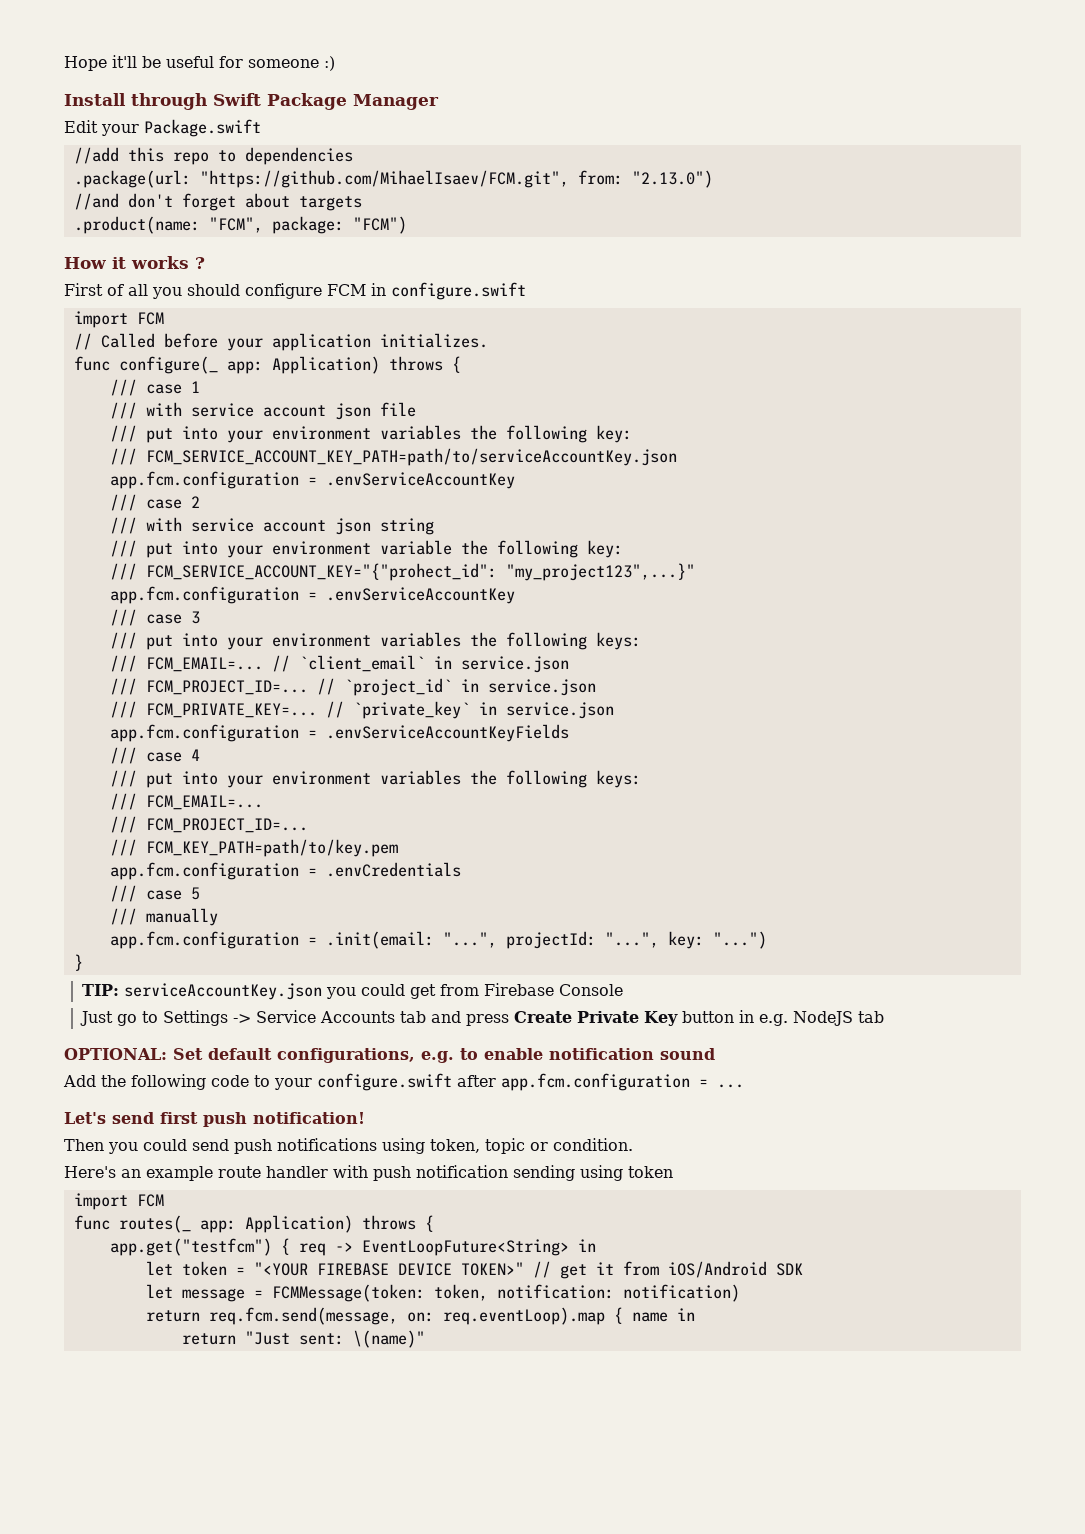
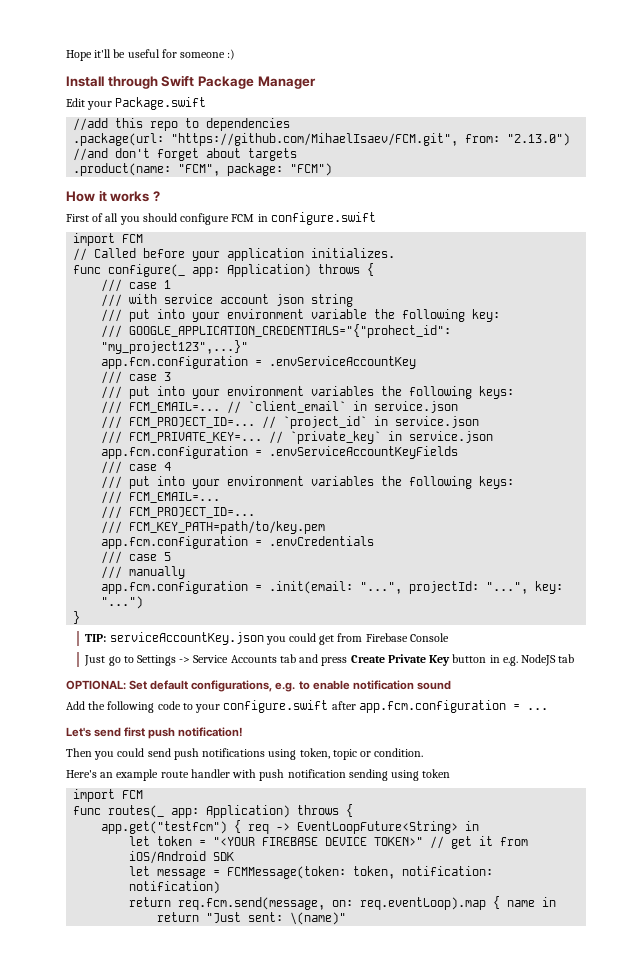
[109,402,416,420] [109,425,632,443] [109,448,677,466] [109,471,515,489] [109,494,200,511] // /// with service account json file // /// put into your environment variables the following key: // /// FCM_SERVICE_ACCOUNT_KEY_PATH=path/to/serviceAccountKey.json // app.fcm.configuration = .envServiceAccountKey // /// case 2 -> (172, 284) none
[145,563,497,581] FCM_SERVICE_ACCOUNT_KEY="{"prohect_id": -> [129,324,452,338] GOOGLE_APPLICATION_CREDENTIALS="{"prohect_id":

